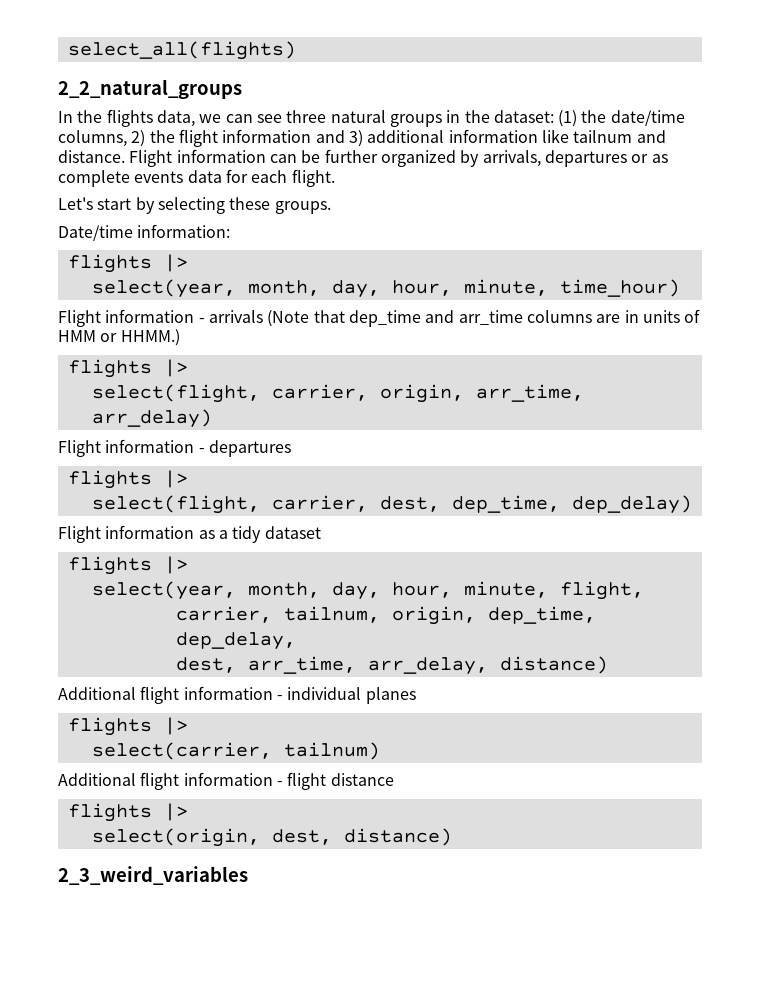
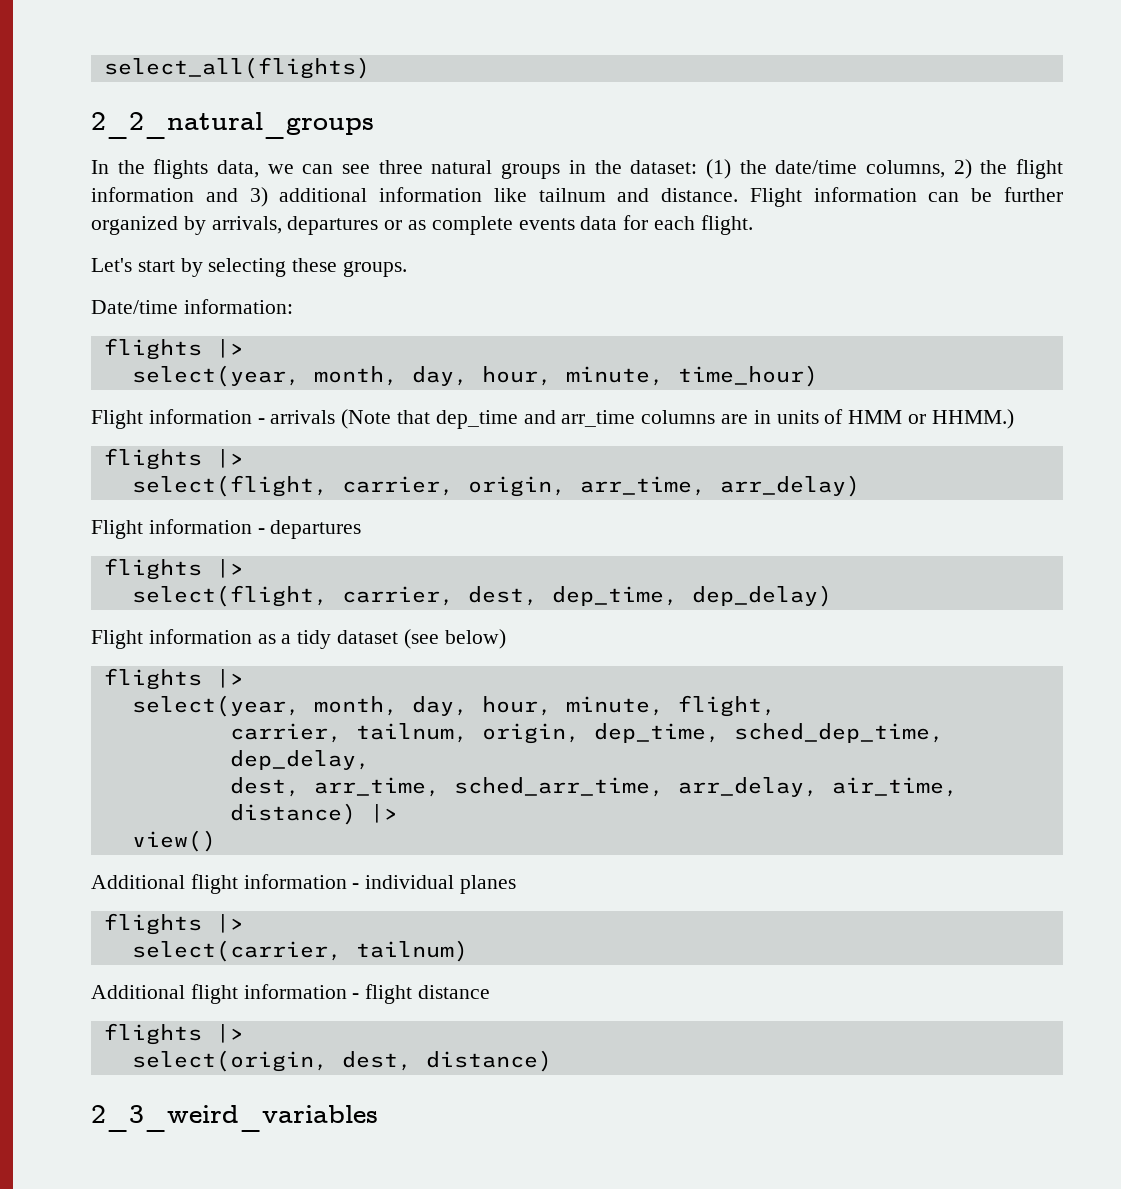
(321, 532) none -> [403,629,506,649] (see below)
(596, 615) none -> [733,723,944,743] sched_dep_time,
[367,656,608,675] arr_delay, distance) -> [453,777,958,797] [229,803,398,825] [131,830,216,852] sched_arr_time, arr_delay, air_time, distance) |> // view()

